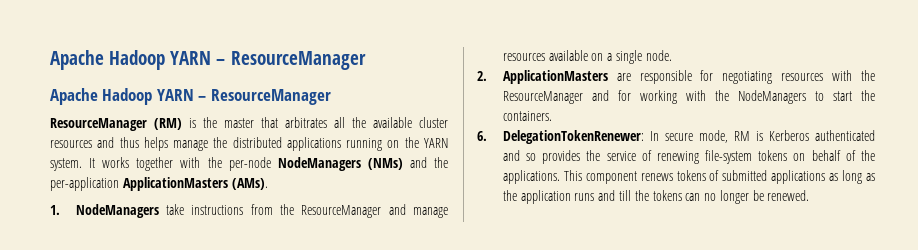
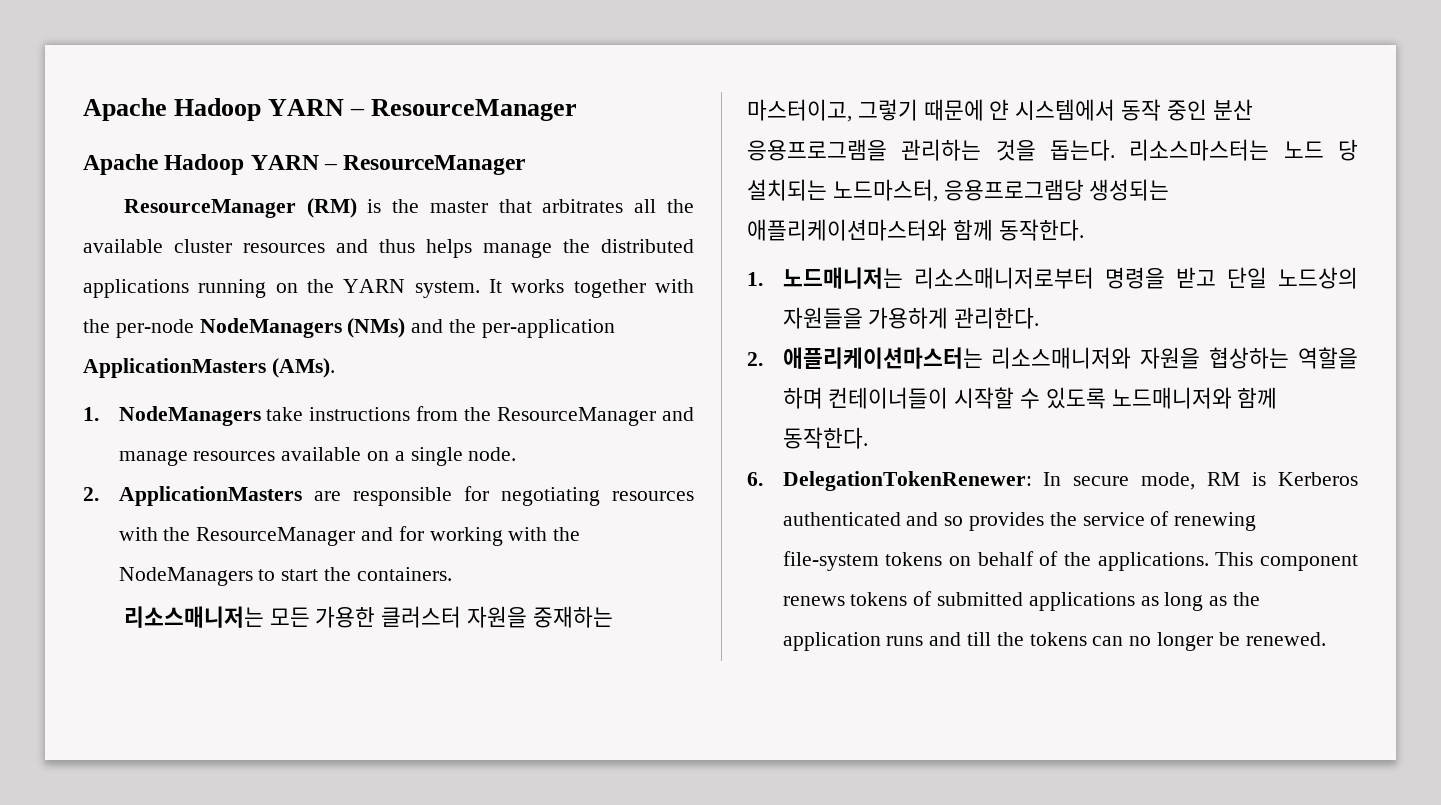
(552, 116) none -> [123,606,613,628] [747,99,1253,122] [747,139,1358,161] [747,179,1170,202] [747,219,1084,241] [747,267,1358,289] [782,307,1040,329] [747,347,1358,369] [782,387,1278,409] [782,427,868,449] // 리소스매니저는 모든 가용한 클러스터 자원을 중재하는 마스터이고, 그렇기 때문에 얀 시스템에서 동작 중인 분산 응용프로그램을 관리하는 것을 돕는다. 리소스마스터는 노드 당 설치되는 노드마스터, 응용프로그램당 생성되는 애플리케이션마스터와 함께 동작한다. // 1. 노드매니저는 리소스매니저로부터 명령을 받고 단일 노드상의 자원들을 가용하게 관리한다. // 2. 애플리케이션마스터는 리소스매니저와 자원을 협상하는 역할을 하며 컨테이너들이 시작할 수 있도록 노드매니저와 함께 동작한다.

